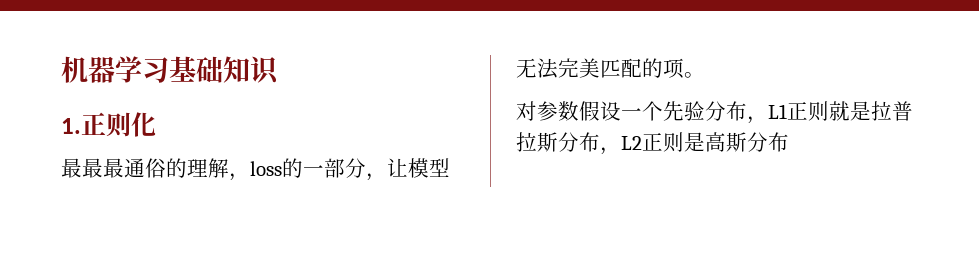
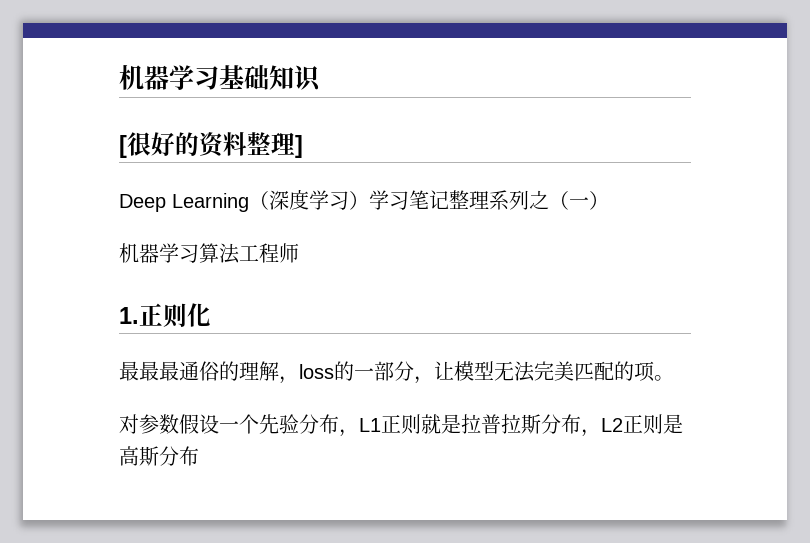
(280, 70) none -> [119,132,303,158] [119,189,609,212] [119,243,299,264] // [很好的资料整理] // Deep Learning（深度学习）学习笔记整理系列之（一） // 机器学习算法工程师

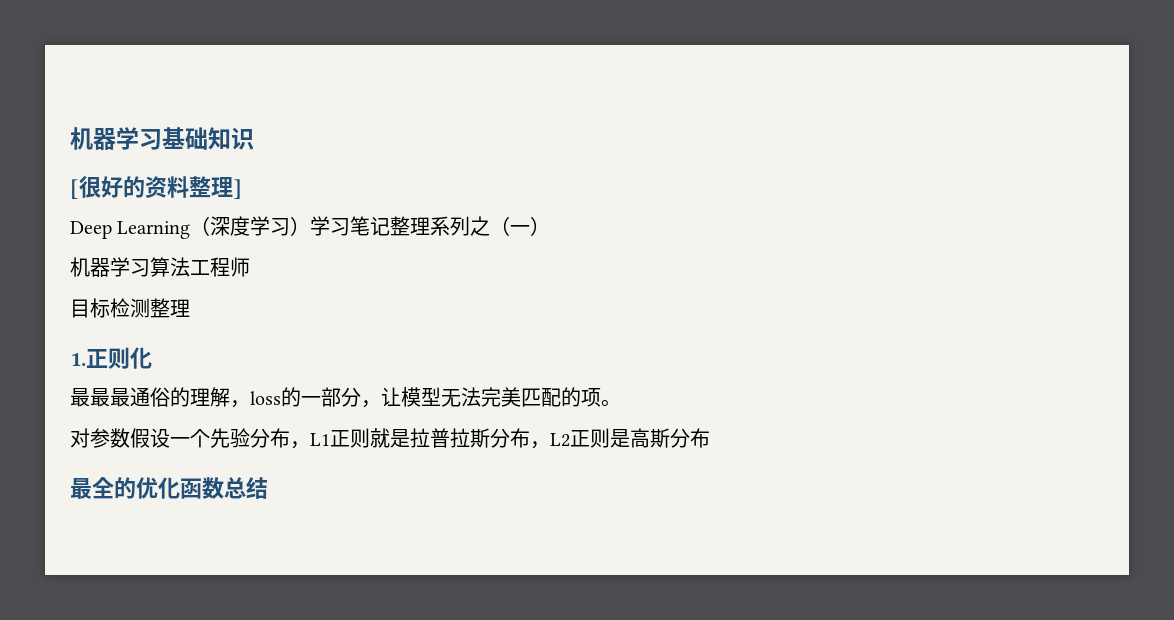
(299, 253) none -> [70,298,190,318] // 目标检测整理
(199, 456) none -> [70,477,268,499] // 最全的优化函数总结

